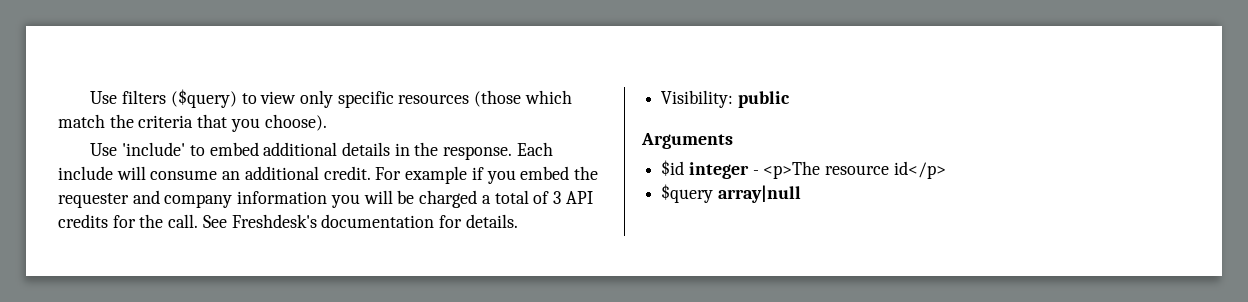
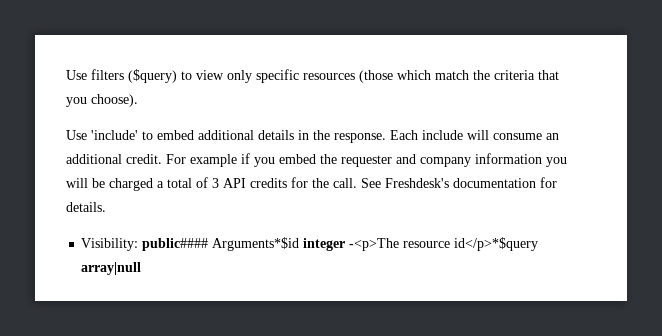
[737,91,790,108] [641,133,733,149] [661,160,946,179] [661,184,714,203] public // Arguments // $id integer - <p>The resource id</p> // $query -> [142,237,539,251] public#### Arguments*$id integer -<p>The resource id</p>*$query

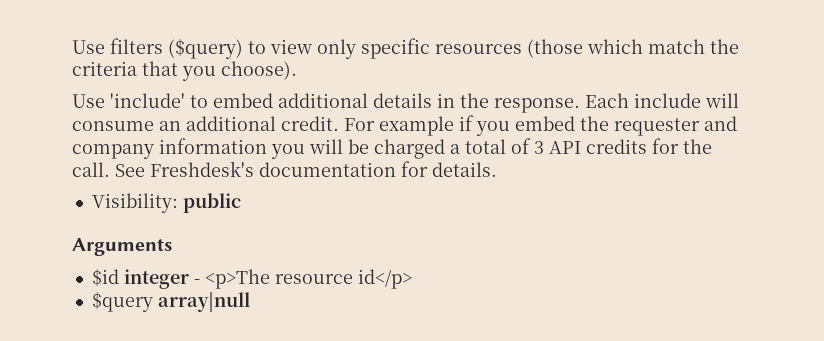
[142,237,539,251] public#### Arguments*$id integer -<p>The resource id</p>*$query -> [182,193,241,213] [72,238,172,256] [91,269,412,289] [91,292,153,312] public // Arguments // $id integer - <p>The resource id</p> // $query

